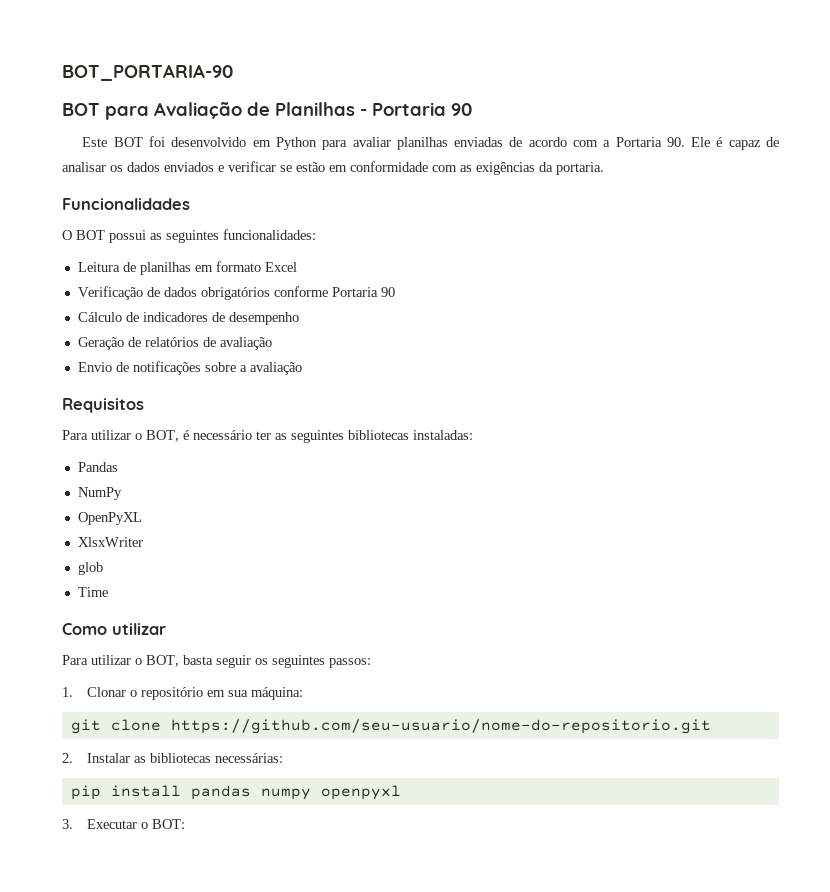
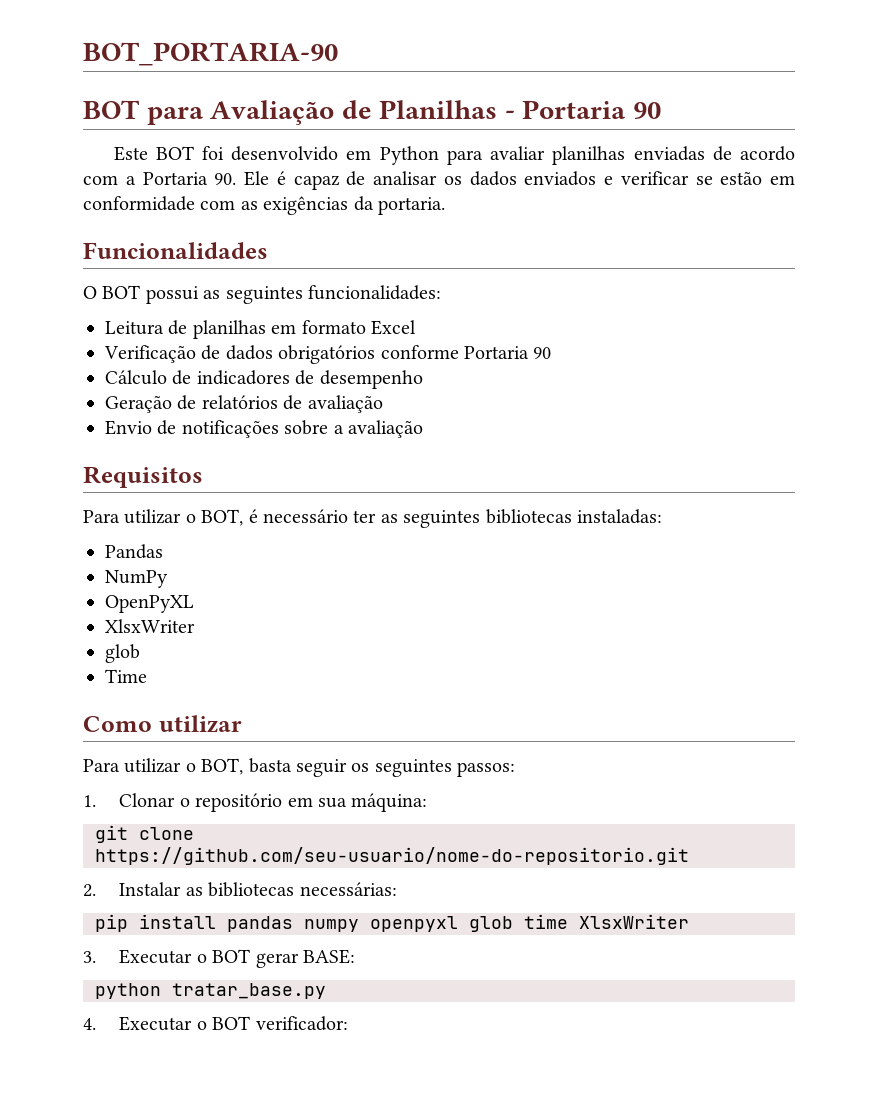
(401, 792) none -> [469,914,689,932] glob time XlsxWriter
[151,819,185,829] BOT: -> [212,949,356,968] [95,983,326,999] [83,1016,348,1031] BOT gerar BASE: // python tratar_base.py // 4. Executar o BOT verificador:

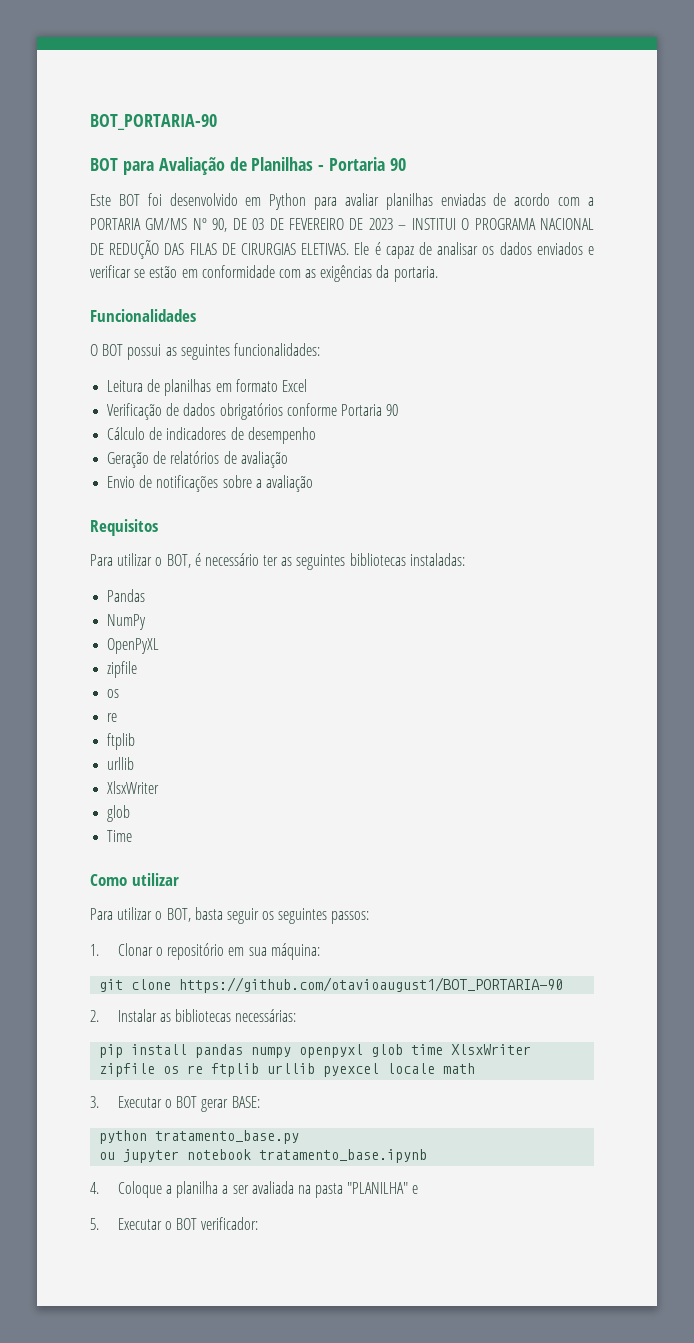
[142,172,237,185] Portaria 90. -> [90,218,594,232] [90,239,350,259] PORTARIA GM/MS Nº 90, DE 03 DE FEVEREIRO DE 2023 – INSTITUI O PROGRAMA NACIONAL DE REDUÇÃO DAS FILAS DE CIRURGIAS ELETIVAS.
(194, 604) none -> [107,661,138,678] [107,689,120,698] [107,713,118,722] [107,733,136,750] [107,757,135,770] // zipfile // os // re // ftplib // urllib
[95,847,689,865] https://github.com/seu-usuario/nome-do-repositorio.git -> [179,977,564,993] https://github.com/otavioaugust1/BOT_PORTARIA-90
(689, 921) none -> [99,1063,476,1077] zipfile os re ftplib urllib pyexcel locale math
[172,983,326,999] [83,1018,96,1030] tratar_base.py // 4. -> [155,1130,300,1144] [99,1149,428,1163] [90,1181,419,1198] [90,1218,99,1230] tratamento_base.py // ou jupyter notebook tratamento_base.ipynb // 4. Coloque a planilha a ser avaliada na pasta "PLANILHA" e // 5.

